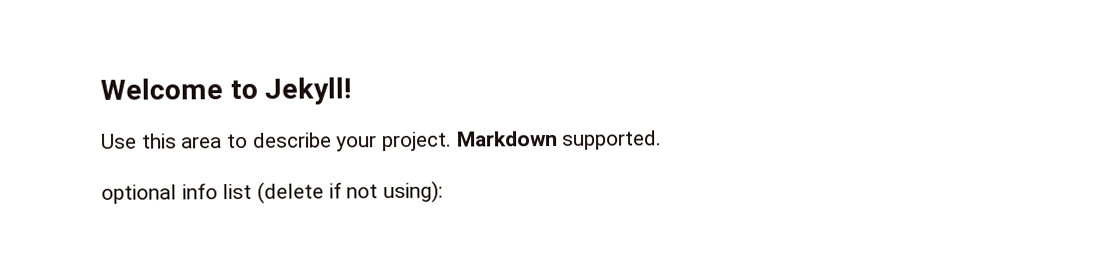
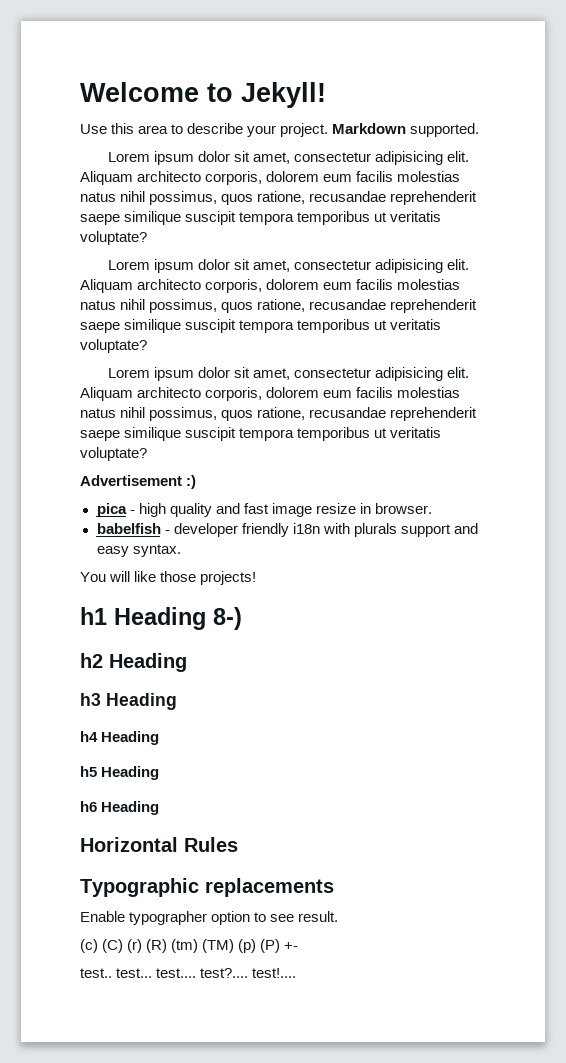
[101,180,444,204] optional info list (delete if not using): -> [107,151,470,165] [80,171,461,185] [80,191,478,205] [80,211,442,225] [80,231,147,245] [107,259,470,273] [80,279,461,293] [80,299,478,313] [80,319,442,333] [80,339,147,353] [107,367,470,381] [80,387,461,401] [80,407,478,421] [80,427,442,441] [80,447,147,461] [80,475,197,489] [96,503,432,517] [96,523,478,537] [96,544,181,557] [80,571,257,585] [80,607,242,630] [80,653,187,672] [80,693,177,710] [80,731,160,745] [80,766,160,780] [80,801,160,815] [80,837,238,852] [80,878,334,897] [80,911,339,925] [80,939,299,953] [80,968,297,978] Lorem ipsum dolor sit amet, consectetur adipisicing elit. Aliquam architecto corporis, dolorem eum facilis molestias natus nihil possimus, quos ratione, recusandae reprehenderit saepe similique suscipit tempora temporibus ut veritatis voluptate? // Lorem ipsum dolor sit amet, consectetur adipisicing elit. Aliquam architecto corporis, dolorem eum facilis molestias natus nihil possimus, quos ratione, recusandae reprehenderit saepe similique suscipit tempora temporibus ut veritatis voluptate? // Lorem ipsum dolor sit amet, consectetur adipisicing elit. Aliquam architecto corporis, dolorem eum facilis molestias natus nihil possimus, quos ratione, recusandae reprehenderit saepe similique suscipit tempora temporibus ut veritatis voluptate? // Advertisement :) // pica - high quality and fast image resize in browser. // babelfish - developer friendly i18n with plurals support and easy syntax. // You will like those projects! // h1 Heading 8-) // h2 Heading // h3 Heading // h4 Heading // h5 Heading // h6 Heading // Horizontal Rules // Typographic replacements // Enable typographer option to see result. // (c) (C) (r) (R) (tm) (TM) (p) (P) +- // test.. test... test.... test?.... test!....

